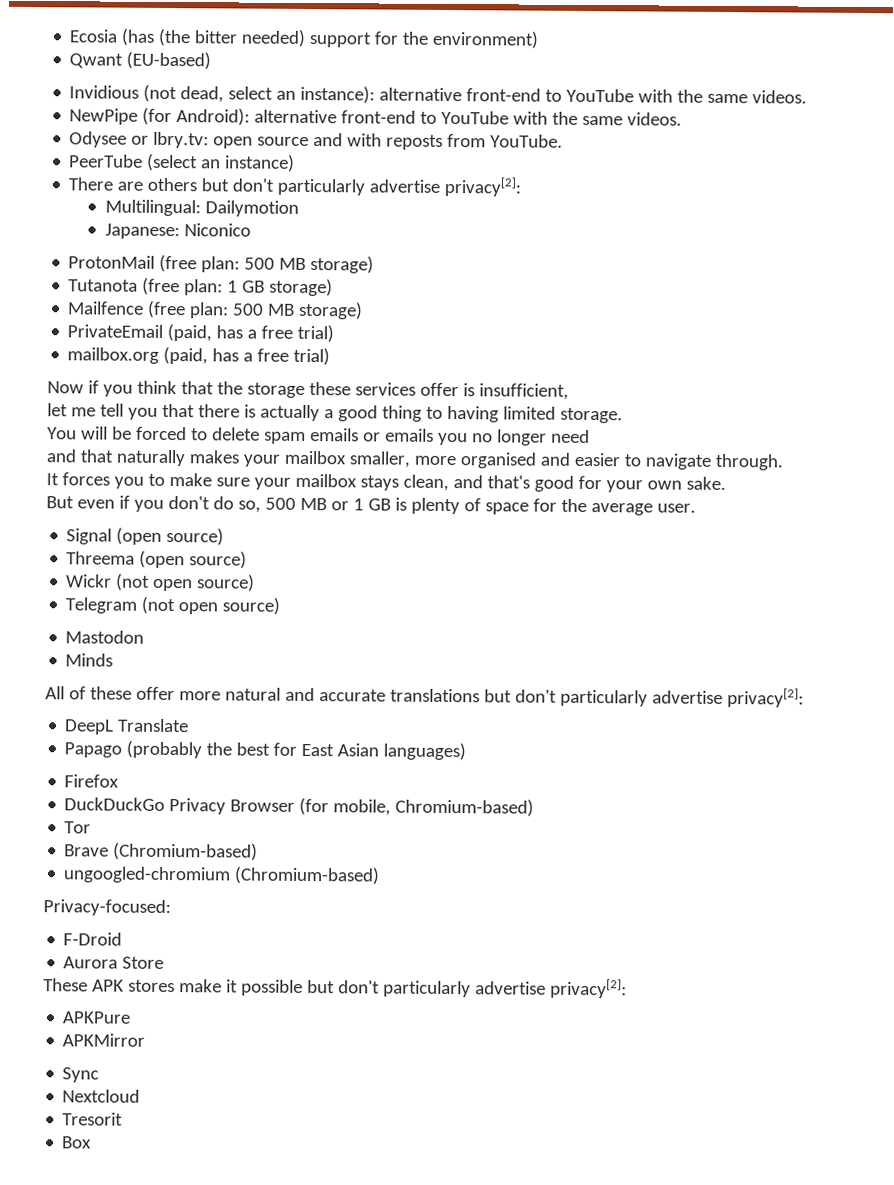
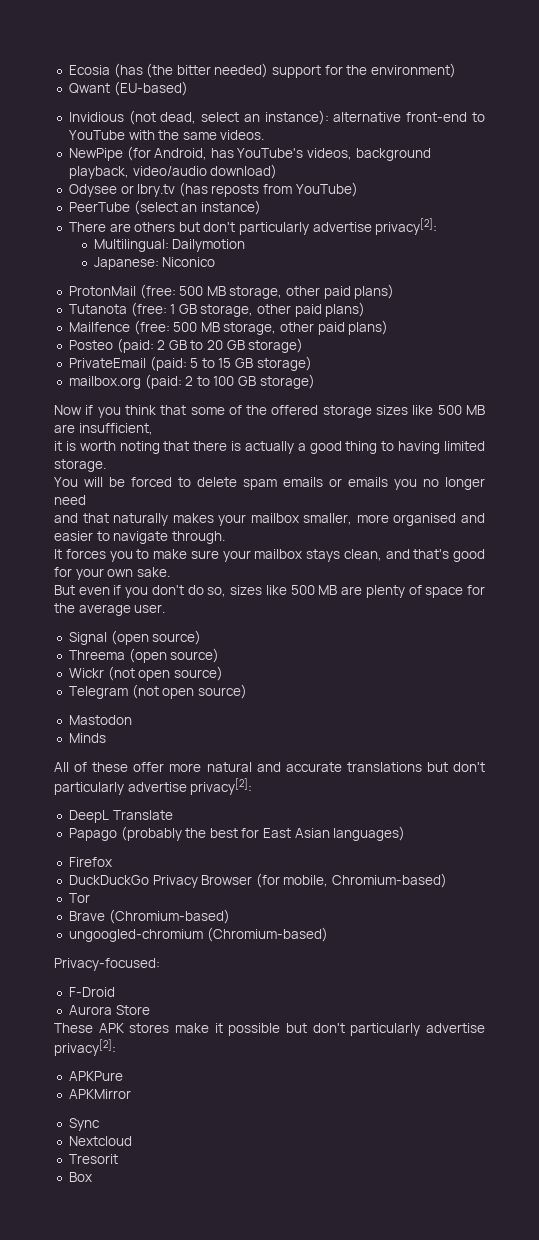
[176,108,683,126] [69,131,383,149] Android): alternative front-end to YouTube with the same videos. // Odysee or lbry.tv: open source and with -> [154,148,431,161] [68,164,278,179] [68,182,208,197] Android, has YouTube's videos, background playback, video/audio download) // Odysee or lbry.tv (has
[490,134,564,148] YouTube. -> [295,182,358,197] YouTube)
[159,254,375,274] [68,277,334,297] [67,300,364,320] [67,323,335,343] [67,346,331,366] (free plan: 500 MB storage) // Tutanota (free plan: 1 GB storage) // Mailfence (free plan: 500 MB storage) // PrivateEmail (paid, has a free trial) // mailbox.org (paid, has a free trial) -> [139,284,395,299] [68,302,366,317] [68,320,389,335] [68,338,304,353] [68,356,312,371] [68,374,315,389] (free: 500 MB storage, other paid plans) // Tutanota (free: 1 GB storage, other paid plans) // Mailfence (free: 500 MB storage, other paid plans) // Posteo (paid: 2 GB to 20 GB storage) // PrivateEmail (paid: 5 to 15 GB storage) // mailbox.org (paid: 2 to 100 GB storage)
[216,381,569,400] [47,403,158,420] the storage these services offer is insufficient, // let me tell you -> [190,405,486,418] [54,423,153,435] [54,441,160,454] some of the offered storage sizes like 500 MB are insufficient, // it is worth noting
[264,497,407,511] 500 MB or 1 GB is -> [230,585,363,595] sizes like 500 MB are

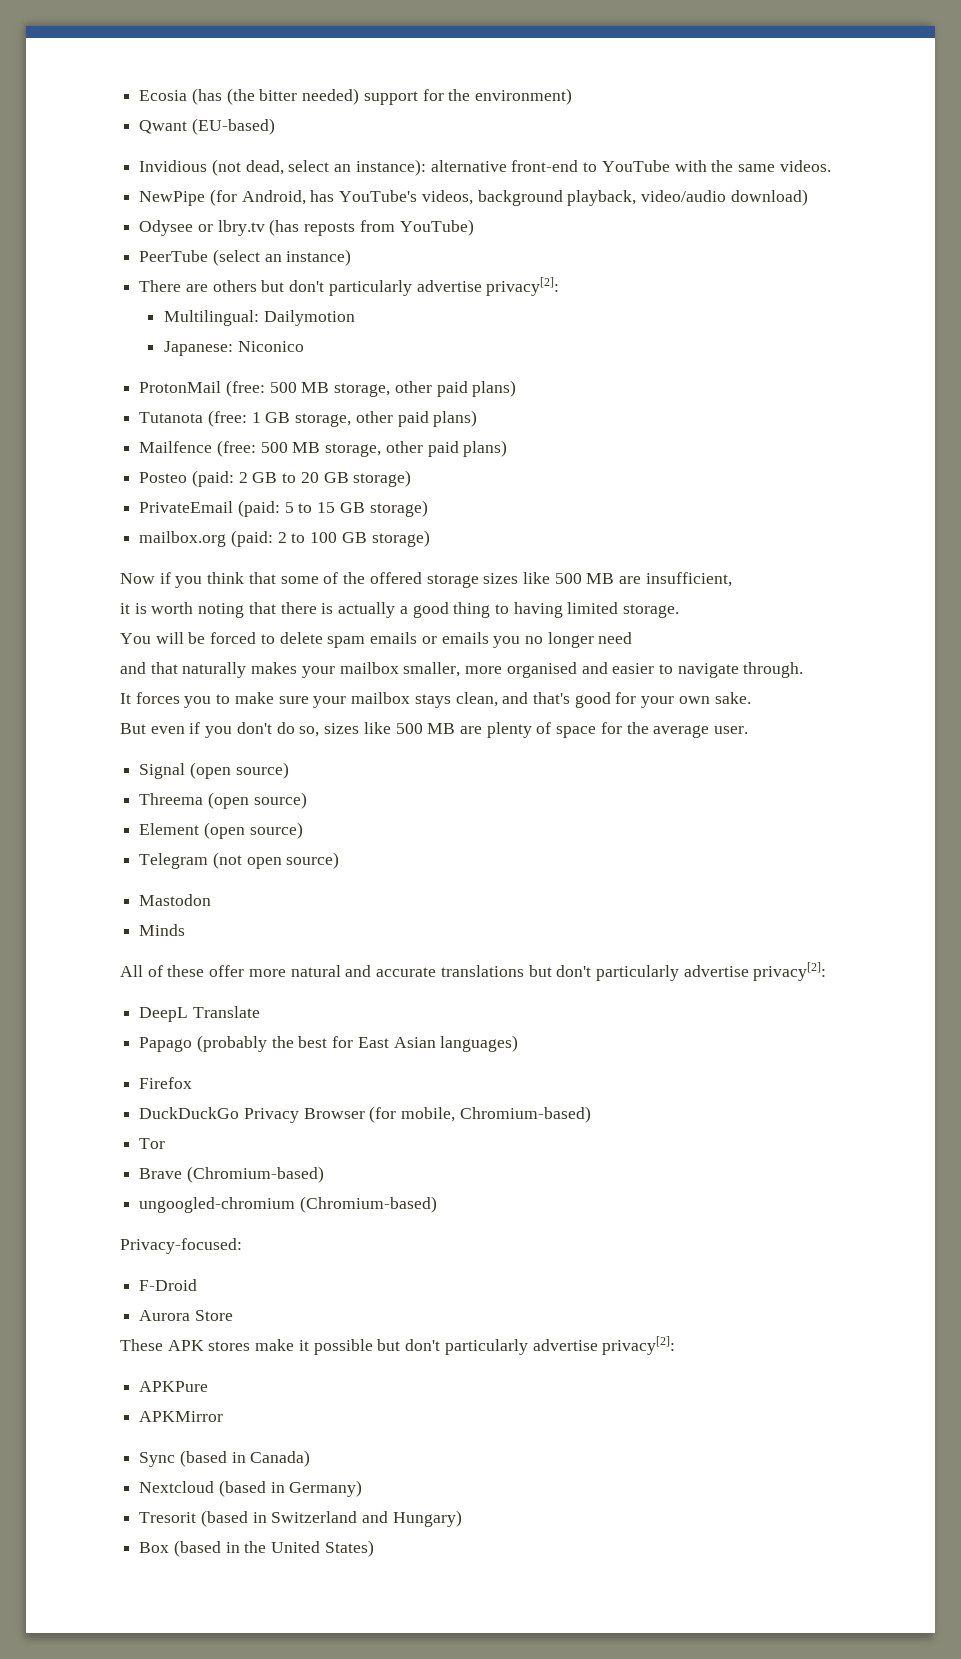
[68,666,171,681] Wickr (not open -> [139,822,245,839] Element (open
[68,1136,132,1146] [68,1154,118,1164] [68,1172,92,1182] // Nextcloud // Tresorit // Box -> [179,1450,311,1467] [139,1480,363,1497] [139,1510,462,1527] [139,1540,374,1557] (based in Canada) // Nextcloud (based in Germany) // Tresorit (based in Switzerland and Hungary) // Box (based in the United States)

